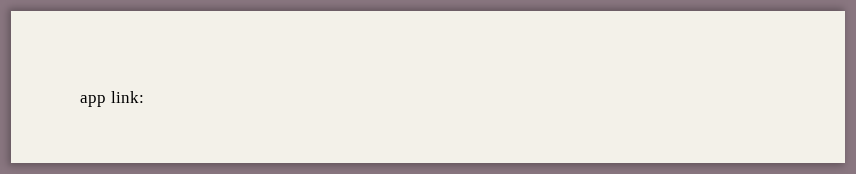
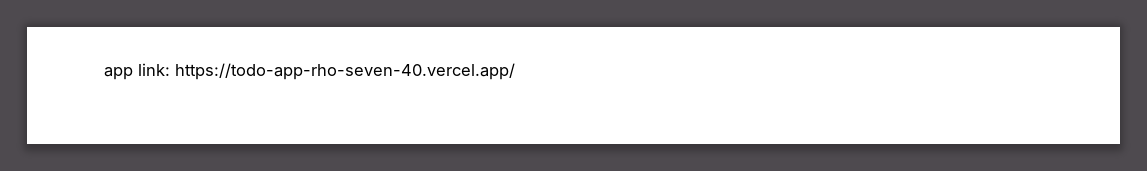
(144, 97) none -> [175,63,515,80] https://todo-app-rho-seven-40.vercel.app/

